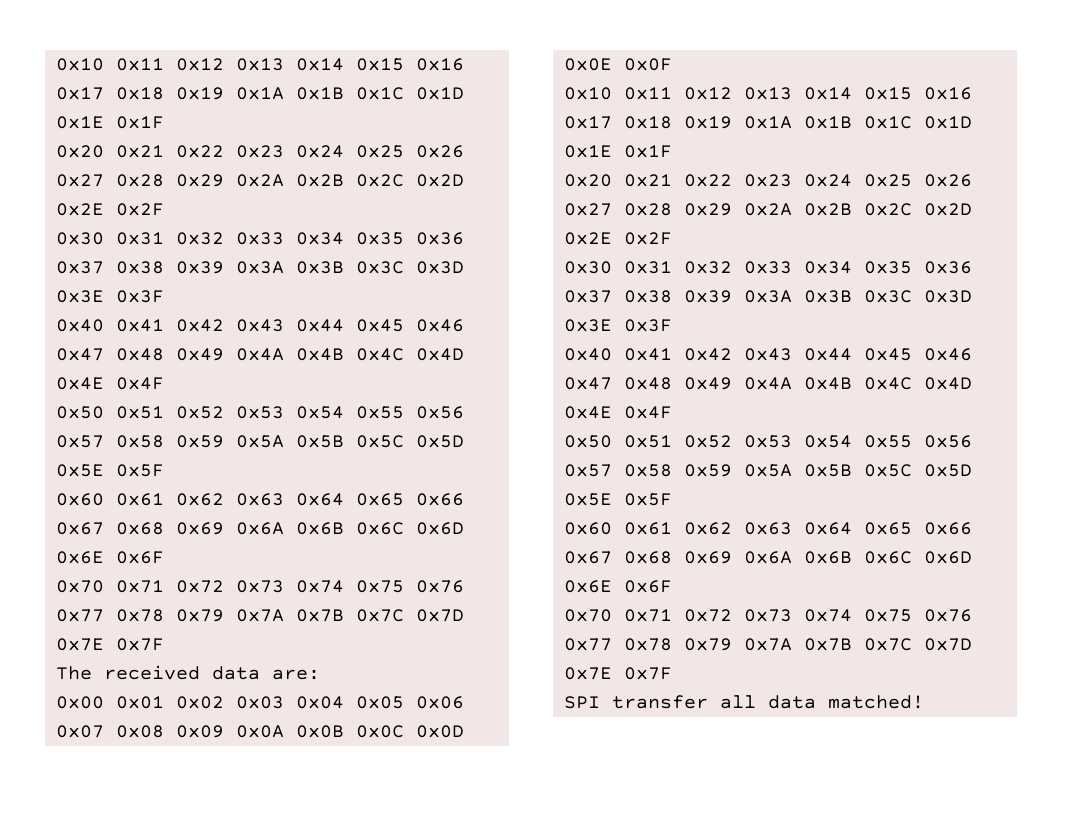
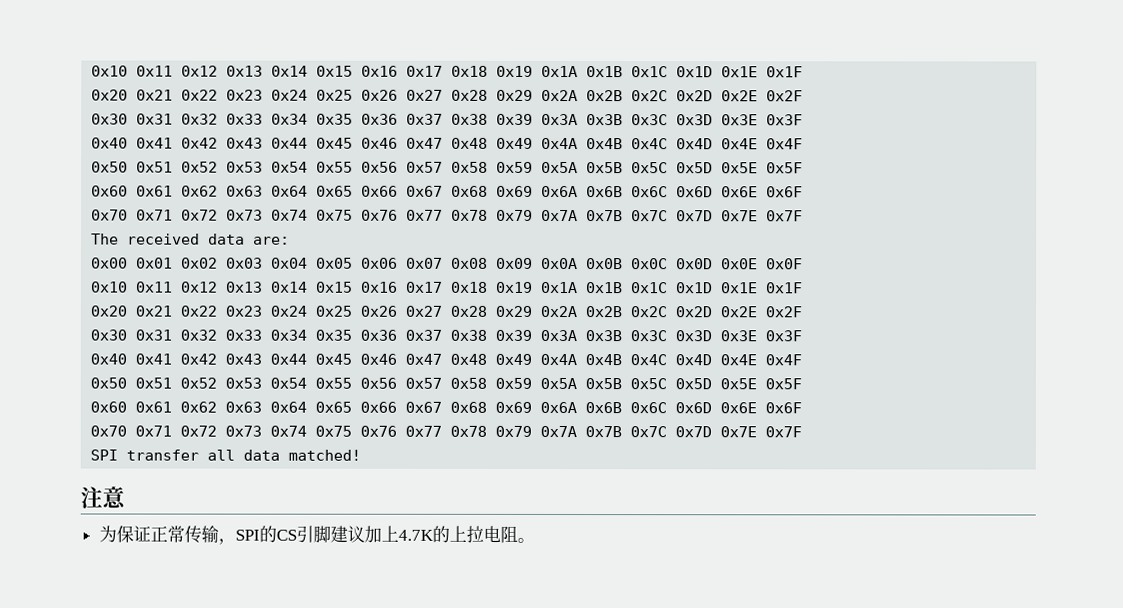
(924, 702) none -> [80,486,126,509] [98,525,535,545] // 注意 // 为保证正常传输，SPI的CS引脚建议加上4.7K的上拉电阻。

